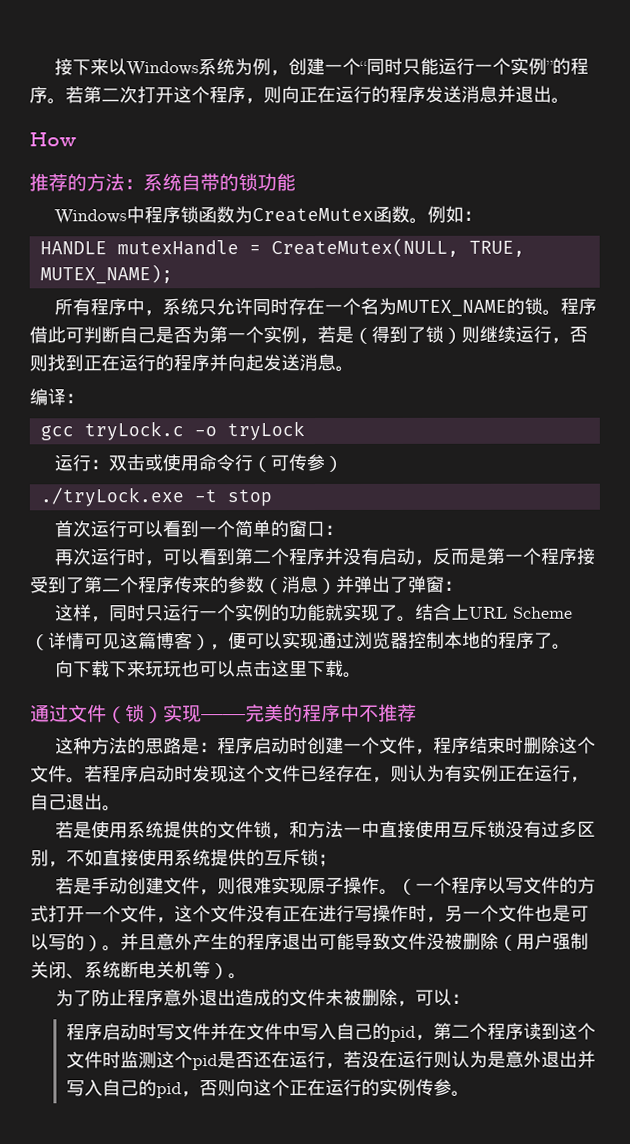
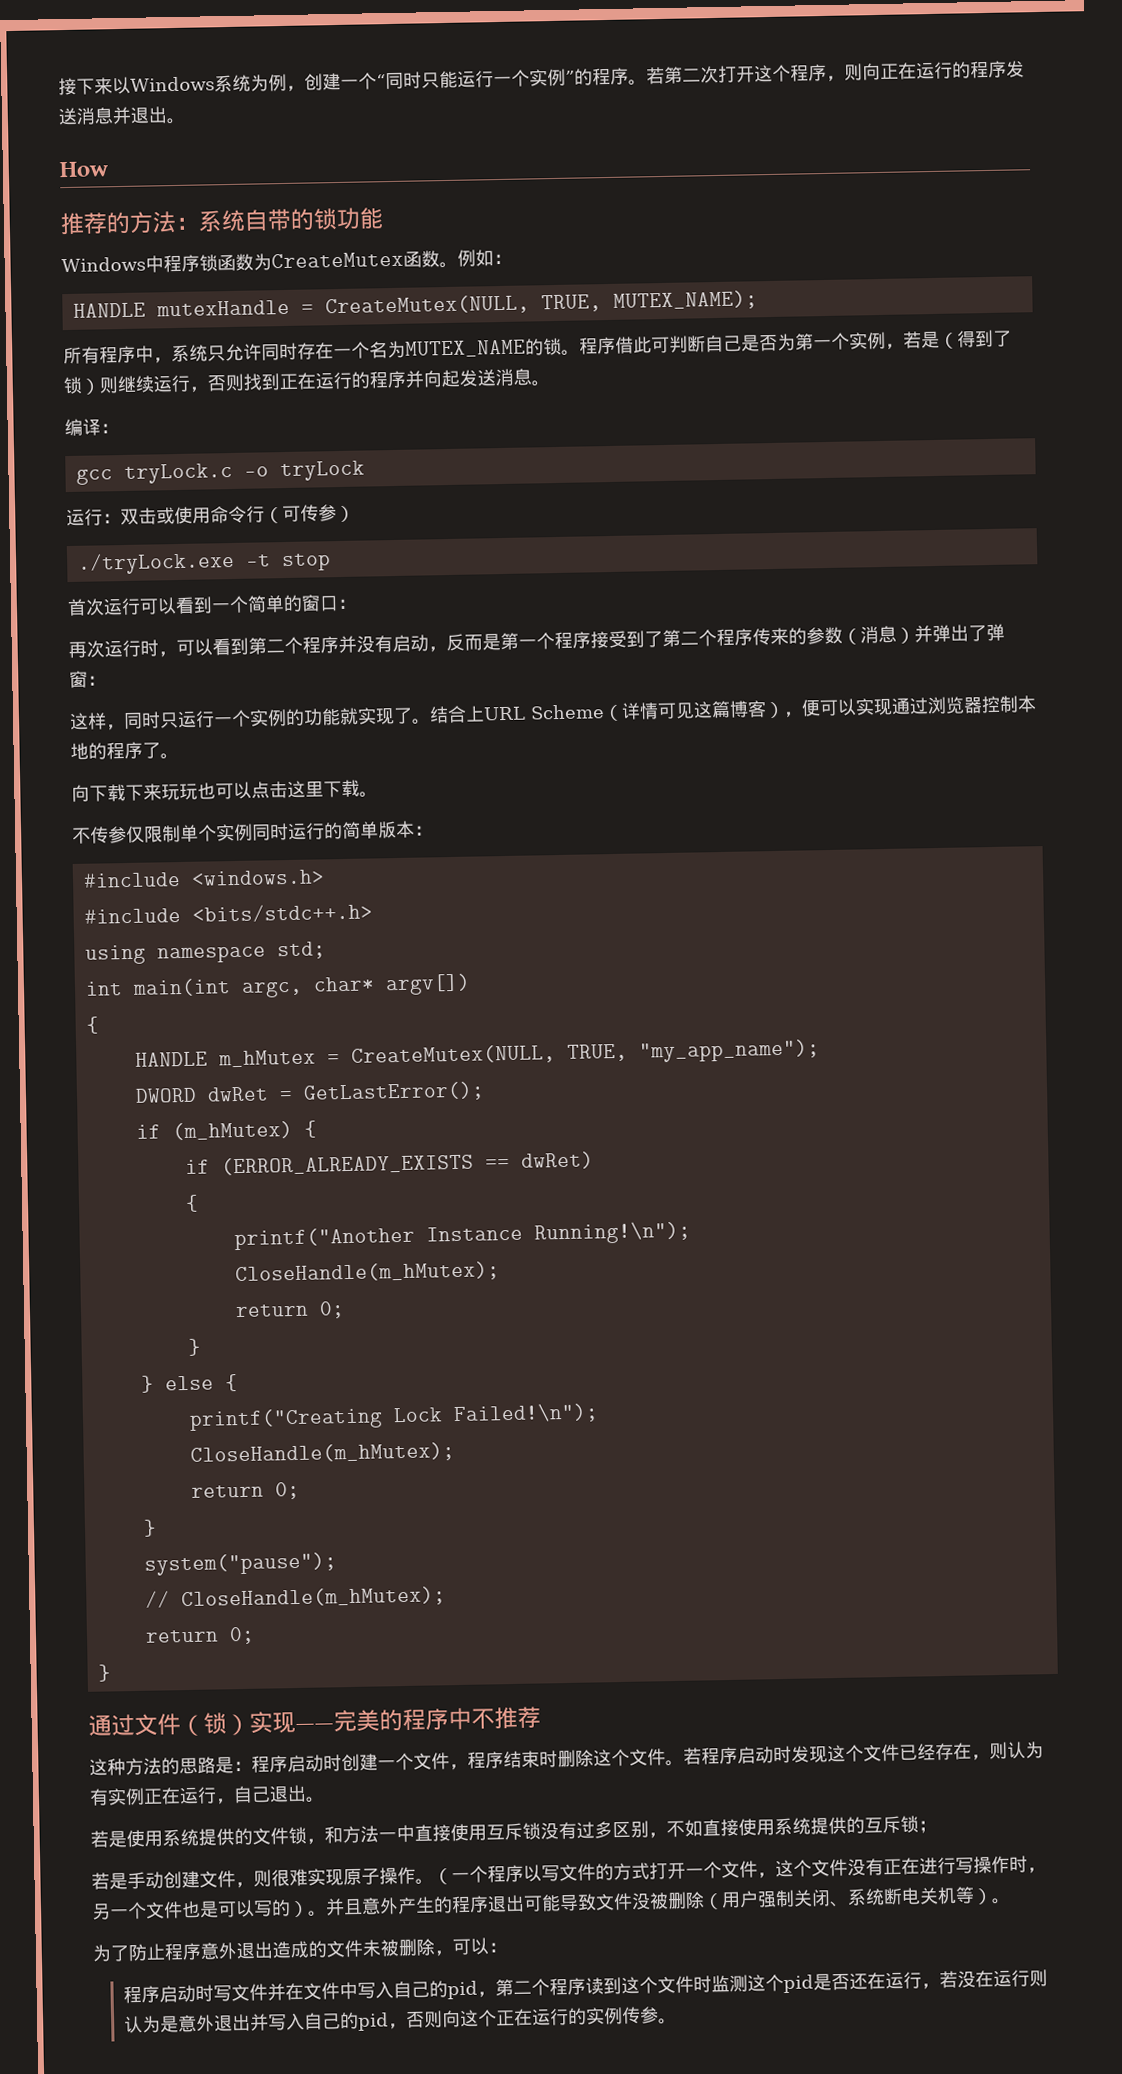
(362, 674) none -> [72,820,433,845] [82,869,325,888] [83,902,373,924] [84,941,326,965] [84,973,471,998] [85,1016,99,1034] [134,1039,820,1068] [134,1081,485,1104] [135,1120,317,1141] [184,1151,594,1176] [184,1194,199,1212] [233,1220,691,1251] [234,1261,500,1285] [234,1301,345,1319] [187,1338,201,1356] [140,1374,238,1393] [188,1402,599,1431] [189,1442,455,1465] [190,1481,300,1500] [142,1519,157,1537] [143,1552,337,1576] [144,1586,446,1610] [144,1626,255,1645] [97,1664,111,1682] // 不传参仅限制单个实例同时运行的简单版本： // #include <windows.h> // #include <bits/stdc++.h> // using namespace std; // int main(int argc, char* argv[]) // { // HANDLE m_hMutex = CreateMutex(NULL, TRUE, "my_app_name"); // DWORD dwRet = GetLastError(); // if (m_hMutex) { // if (ERROR_ALREADY_EXISTS == dwRet) // { // printf("Another Instance Running!\n"); // CloseHandle(m_hMutex); // return 0; // } // } else { // printf("Creating Lock Failed!\n"); // CloseHandle(m_hMutex); // return 0; // } // system("pause"); // // CloseHandle(m_hMutex); // return 0; // }

